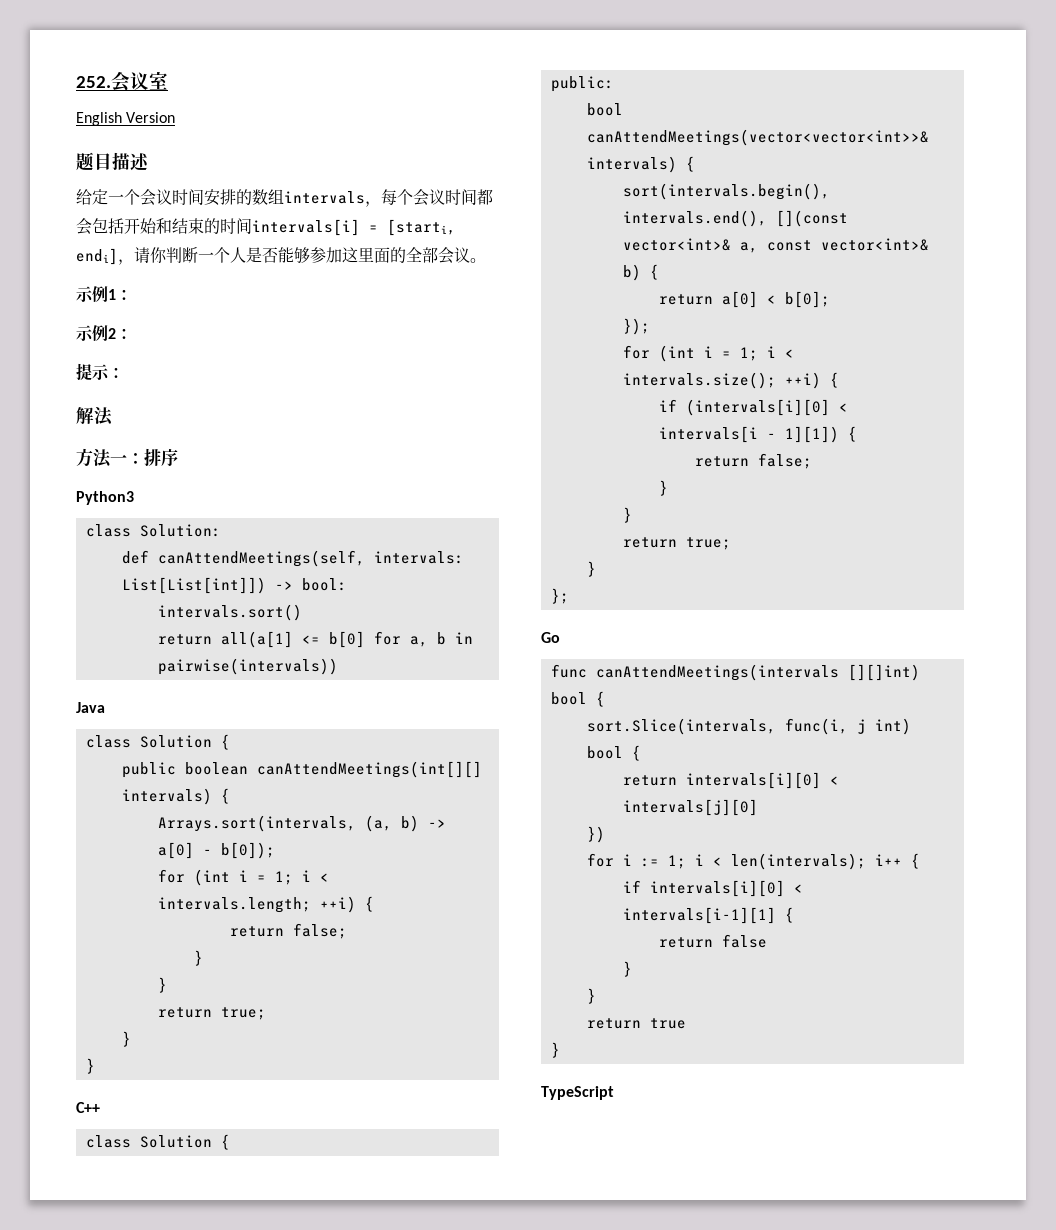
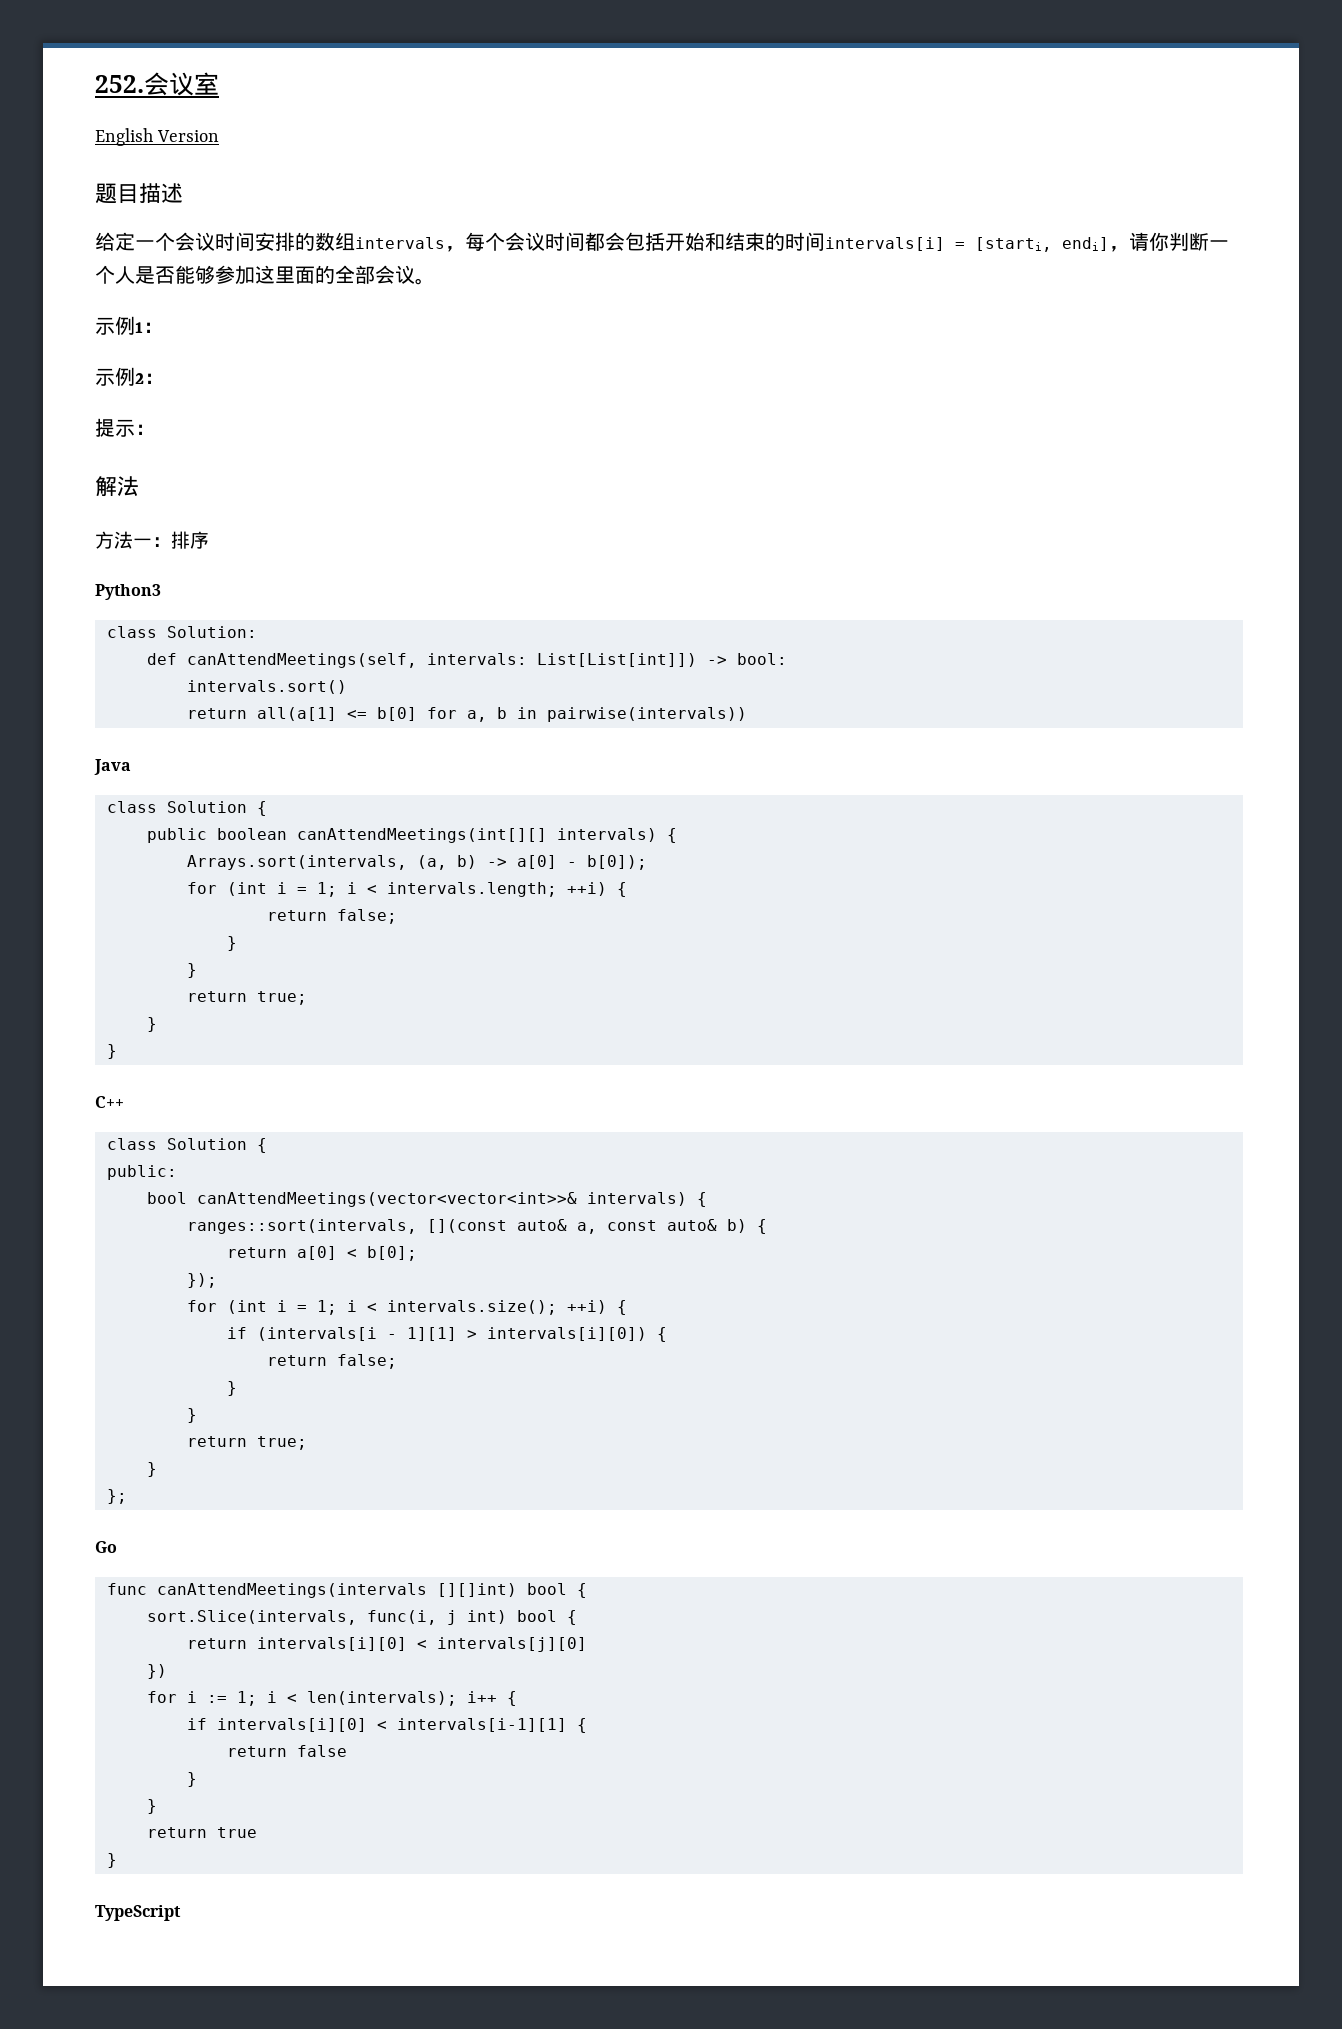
[622,183,830,200] [622,210,848,227] [622,238,731,251] sort(intervals.begin(), intervals.end(), [](const vector<int>& -> [187,1219,567,1234] ranges::sort(intervals, [](const auto&
[820,238,929,251] vector<int>& -> [667,1219,717,1231] auto&
[685,399,848,416] [658,426,839,443] (intervals[i][0] < intervals[i - 1][1]) -> [257,1327,647,1341] (intervals[i - 1][1] > intervals[i][0])

